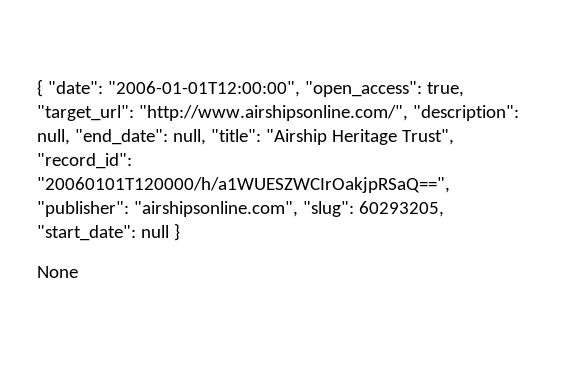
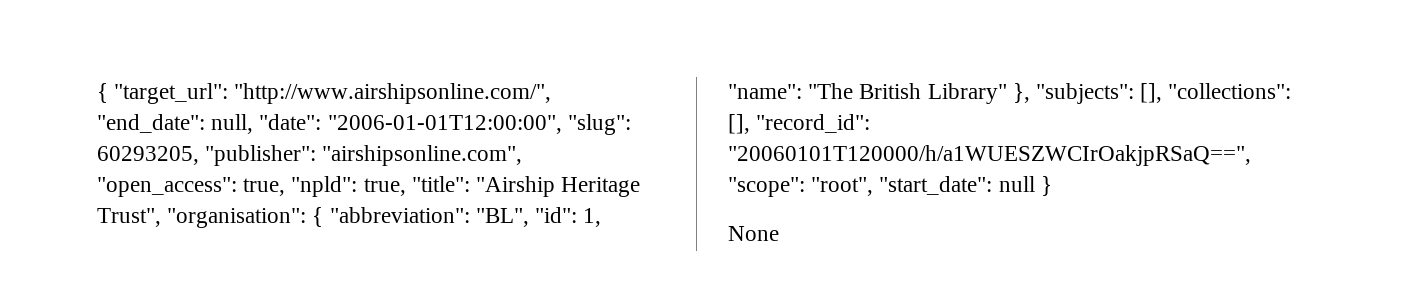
[37,79,464,97] [37,105,519,121] [37,129,454,145] [37,153,132,169] [37,177,450,193] [37,201,444,217] { "date": "2006-01-01T12:00:00", "open_access": true, "target_url": "http://www.airshipsonline.com/", "description": null, "end_date": null, "title": "Airship Heritage Trust", "record_id": "20060101T120000/h/a1WUESZWCIrOakjpRSaQ==", "publisher": "airshipsonline.com", "slug": 60293205, -> [97,83,552,104] [97,114,631,135] [97,145,523,166] [97,176,641,197] [97,207,602,228] [728,83,1292,104] [728,114,871,134] [728,145,1251,166] [728,177,874,197] { "target_url": "http://www.airshipsonline.com/", "end_date": null, "date": "2006-01-01T12:00:00", "slug": 60293205, "publisher": "airshipsonline.com", "open_access": true, "npld": true, "title": "Airship Heritage Trust", "organisation": { "abbreviation": "BL", "id": 1, "name": "The British Library" }, "subjects": [], "collections": [], "record_id": "20060101T120000/h/a1WUESZWCIrOakjpRSaQ==", "scope": "root",

